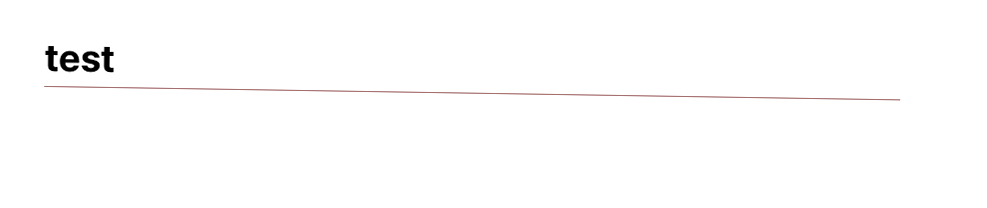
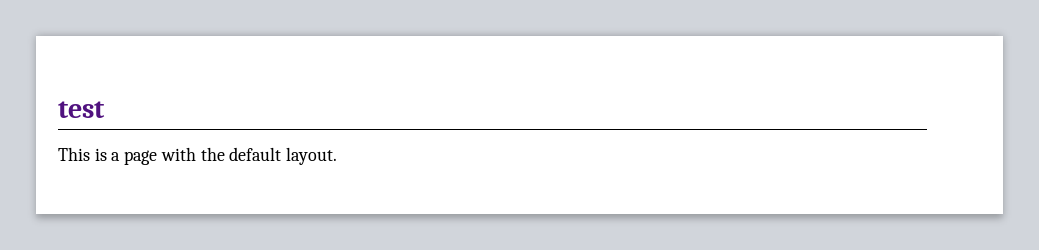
(115, 59) none -> [58,147,338,165] // This is a page with the default layout.

